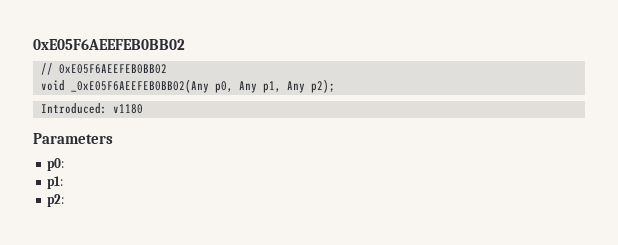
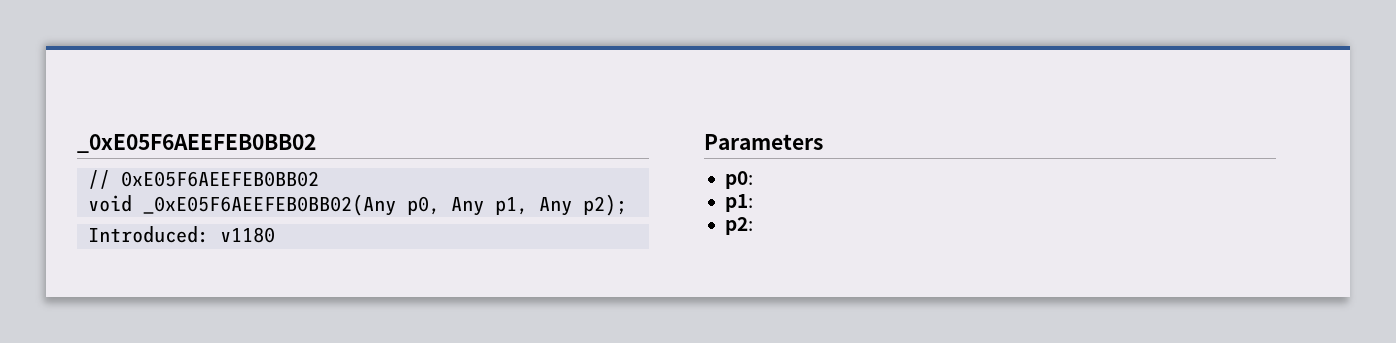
[33,39,185,50] 0xE05F6AEEFEB0BB02 -> [77,134,316,153] _0xE05F6AEEFEB0BB02

